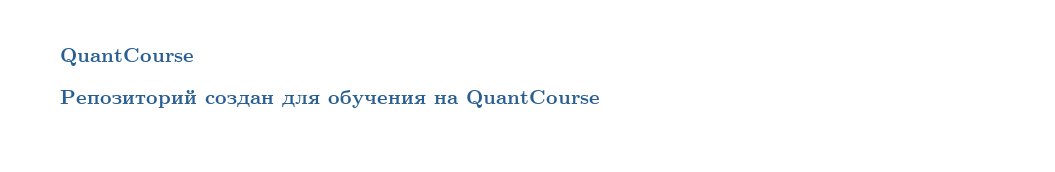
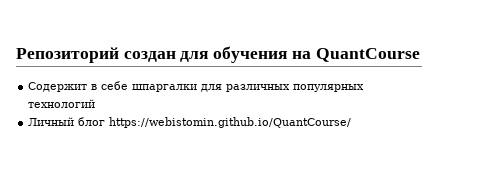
[60,48,194,66] QuantCourse // -> (16, 55) none
(600, 99) none -> [28,81,365,92] [28,99,96,108] [28,117,352,128] // Содержит в себе шпаргалки для различных популярных технологий // Личный блог https://webistomin.github.io/QuantCourse/

